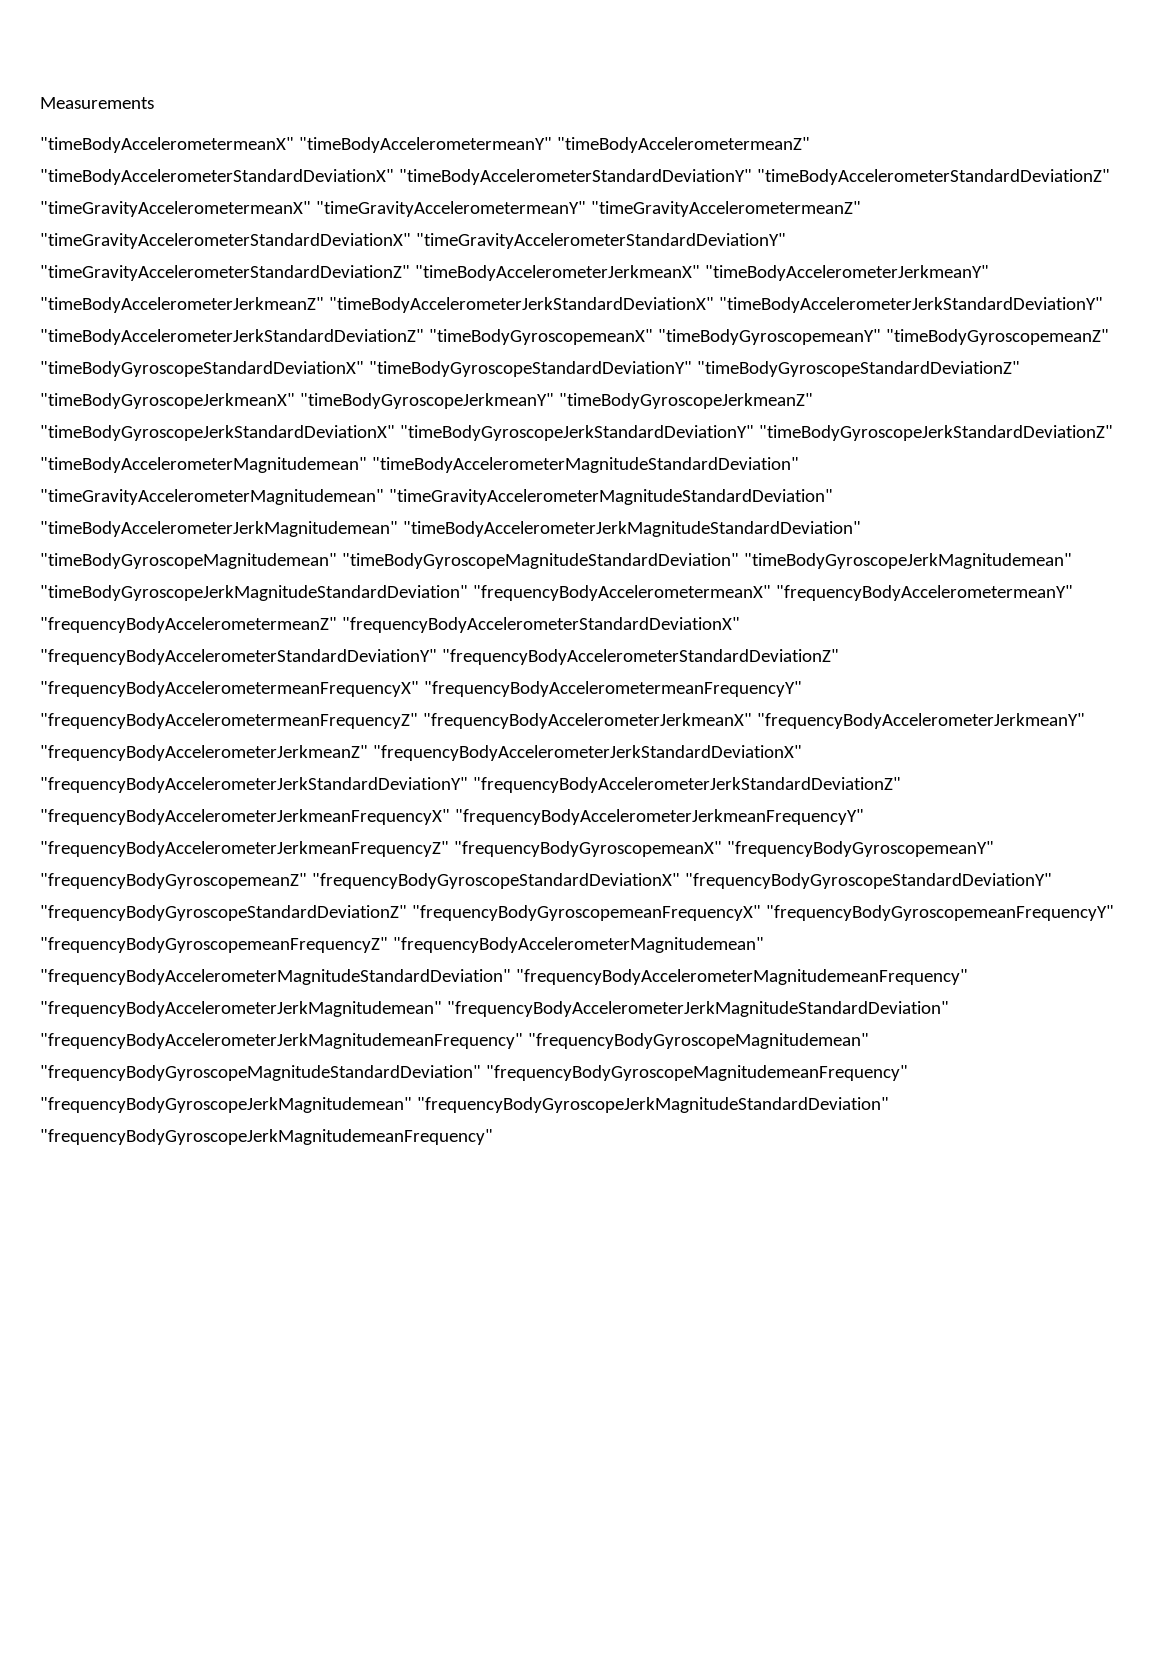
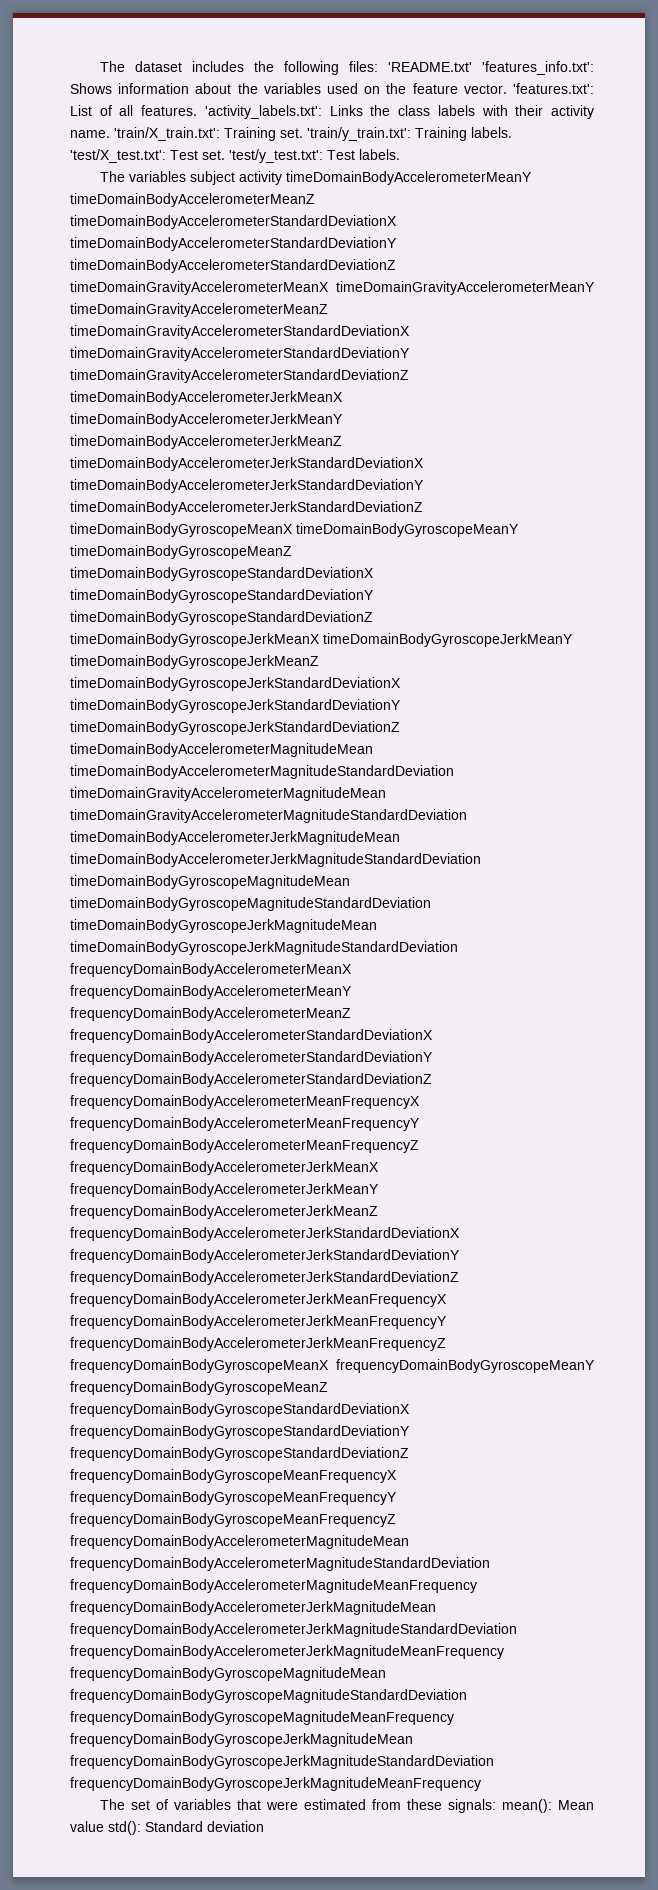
[40,97,154,109] [40,137,810,153] [40,169,1110,185] [40,201,861,217] [40,233,786,249] [40,265,989,281] [40,297,1103,313] [40,329,1109,345] [40,361,1020,377] [40,393,813,409] [40,425,1113,441] [40,457,799,473] [40,489,833,505] [40,521,861,537] [40,553,1072,569] [40,585,1073,601] [40,617,740,633] [40,649,839,665] [40,681,802,697] [40,713,1085,729] [40,745,802,761] [40,777,901,793] [40,809,864,825] [40,841,994,857] [40,873,1052,889] [40,905,1114,921] [40,937,764,953] [40,969,968,985] [40,1001,949,1017] [40,1033,869,1049] [40,1065,908,1081] [40,1097,889,1113] [40,1129,493,1145] Measurements // "timeBodyAccelerometermeanX" "timeBodyAccelerometermeanY" "timeBodyAccelerometermeanZ" "timeBodyAccelerometerStandardDeviationX" "timeBodyAccelerometerStandardDeviationY" "timeBodyAccelerometerStandardDeviationZ" "timeGravityAccelerometermeanX" "timeGravityAccelerometermeanY" "timeGravityAccelerometermeanZ" "timeGravityAccelerometerStandardDeviationX" "timeGravityAccelerometerStandardDeviationY" "timeGravityAccelerometerStandardDeviationZ" "timeBodyAccelerometerJerkmeanX" "timeBodyAccelerometerJerkmeanY" "timeBodyAccelerometerJerkmeanZ" "timeBodyAccelerometerJerkStandardDeviationX" "timeBodyAccelerometerJerkStandardDeviationY" "timeBodyAccelerometerJerkStandardDeviationZ" "timeBodyGyroscopemeanX" "timeBodyGyroscopemeanY" "timeBodyGyroscopemeanZ" "timeBodyGyroscopeStandardDeviationX" "timeBodyGyroscopeStandardDeviationY" "timeBodyGyroscopeStandardDeviationZ" "timeBodyGyroscopeJerkmeanX" "timeBodyGyroscopeJerkmeanY" "timeBodyGyroscopeJerkmeanZ" "timeBodyGyroscopeJerkStandardDeviationX" "timeBodyGyroscopeJerkStandardDeviationY" "timeBodyGyroscopeJerkStandardDeviationZ" "timeBodyAccelerometerMagnitudemean" "timeBodyAccelerometerMagnitudeStandardDeviation" "timeGravityAccelerometerMagnitudemean" "timeGravityAccelerometerMagnitudeStandardDeviation" "timeBodyAccelerometerJerkMagnitudemean" "timeBodyAccelerometerJerkMagnitudeStandardDeviation" "timeBodyGyroscopeMagnitudemean" "timeBodyGyroscopeMagnitudeStandardDeviation" "timeBodyGyroscopeJerkMagnitudemean" "timeBodyGyroscopeJerkMagnitudeStandardDeviation" "frequencyBodyAccelerometermeanX" "frequencyBodyAccelerometermeanY" "frequencyBodyAccelerometermeanZ" "frequencyBodyAccelerometerStandardDeviationX" "frequencyBodyAccelerometerStandardDeviationY" "frequencyBodyAccelerometerStandardDeviationZ" "frequencyBodyAccelerometermeanFrequencyX" "frequencyBodyAccelerometermeanFrequencyY" "frequencyBodyAccelerometermeanFrequencyZ" "frequencyBodyAccelerometerJerkmeanX" "frequencyBodyAccelerometerJerkmeanY" "frequencyBodyAccelerometerJerkmeanZ" "frequencyBodyAccelerometerJerkStandardDeviationX" "frequencyBodyAccelerometerJerkStandardDeviationY" "frequencyBodyAccelerometerJerkStandardDeviationZ" "frequencyBodyAccelerometerJerkmeanFrequencyX" "frequencyBodyAccelerometerJerkmeanFrequencyY" "frequencyBodyAccelerometerJerkmeanFrequencyZ" "frequencyBodyGyroscopemeanX" "frequencyBodyGyroscopemeanY" "frequencyBodyGyroscopemeanZ" "frequencyBodyGyroscopeStandardDeviationX" "frequencyBodyGyroscopeStandardDeviationY" "frequencyBodyGyroscopeStandardDeviationZ" "frequencyBodyGyroscopemeanFrequencyX" "frequencyBodyGyroscopemeanFrequencyY" "frequencyBodyGyroscopemeanFrequencyZ" "frequencyBodyAccelerometerMagnitudemean" "frequencyBodyAccelerometerMagnitudeStandardDeviation" "frequencyBodyAccelerometerMagnitudemeanFrequency" "frequencyBodyAccelerometerJerkMagnitudemean" "frequencyBodyAccelerometerJerkMagnitudeStandardDeviation" "frequencyBodyAccelerometerJerkMagnitudemeanFrequency" "frequencyBodyGyroscopeMagnitudemean" "frequencyBodyGyroscopeMagnitudeStandardDeviation" "frequencyBodyGyroscopeMagnitudemeanFrequency" "frequencyBodyGyroscopeJerkMagnitudemean" "frequencyBodyGyroscopeJerkMagnitudeStandardDeviation" "frequencyBodyGyroscopeJerkMagnitudemeanFrequency" -> [99,61,594,75] [70,83,594,94] [70,105,595,119] [70,127,512,141] [70,149,400,163] [99,171,532,185] [70,193,315,207] [70,215,397,229] [70,237,397,251] [70,259,396,273] [70,281,595,295] [70,303,328,317] [70,325,410,339] [70,347,410,361] [70,369,409,383] [70,391,343,405] [70,413,343,427] [70,435,342,449] [70,457,424,471] [70,479,424,493] [70,501,423,515] [70,523,519,537] [70,545,292,559] [70,567,374,581] [70,589,374,603] [70,611,373,625] [70,633,573,647] [70,655,319,669] [70,677,401,691] [70,699,401,713] [70,721,400,735] [70,743,373,757] [70,765,454,779] [70,787,386,801] [70,809,467,823] [70,831,400,845] [70,853,481,867] [70,875,350,889] [70,897,431,911] [70,919,377,933] [70,941,458,955] [70,963,352,977] [70,985,352,999] [70,1007,351,1021] [70,1029,433,1043] [70,1051,433,1065] [70,1073,432,1087] [70,1095,420,1109] [70,1117,420,1131] [70,1139,419,1153] [70,1161,379,1175] [70,1183,379,1197] [70,1205,378,1219] [70,1227,460,1241] [70,1249,460,1263] [70,1271,459,1285] [70,1293,447,1307] [70,1315,447,1329] [70,1337,446,1351] [70,1359,595,1373] [70,1381,328,1395] [70,1403,410,1417] [70,1425,410,1439] [70,1447,409,1461] [70,1469,397,1483] [70,1491,397,1505] [70,1513,396,1527] [70,1535,409,1549] [70,1557,490,1571] [70,1579,477,1593] [70,1601,436,1615] [70,1623,517,1637] [70,1645,504,1659] [70,1667,386,1681] [70,1689,467,1703] [70,1711,454,1725] [70,1733,413,1747] [70,1755,494,1769] [70,1777,481,1791] [99,1799,594,1813] [70,1821,264,1835] The dataset includes the following files: 'README.txt' 'features_info.txt': Shows information about the variables used on the feature vector. 'features.txt': List of all features. 'activity_labels.txt': Links the class labels with their activity name. 'train/X_train.txt': Training set. 'train/y_train.txt': Training labels. 'test/X_test.txt': Test set. 'test/y_test.txt': Test labels. // The variables subject activity timeDomainBodyAccelerometerMeanY timeDomainBodyAccelerometerMeanZ timeDomainBodyAccelerometerStandardDeviationX timeDomainBodyAccelerometerStandardDeviationY timeDomainBodyAccelerometerStandardDeviationZ timeDomainGravityAccelerometerMeanX timeDomainGravityAccelerometerMeanY timeDomainGravityAccelerometerMeanZ timeDomainGravityAccelerometerStandardDeviationX timeDomainGravityAccelerometerStandardDeviationY timeDomainGravityAccelerometerStandardDeviationZ timeDomainBodyAccelerometerJerkMeanX timeDomainBodyAccelerometerJerkMeanY timeDomainBodyAccelerometerJerkMeanZ timeDomainBodyAccelerometerJerkStandardDeviationX timeDomainBodyAccelerometerJerkStandardDeviationY timeDomainBodyAccelerometerJerkStandardDeviationZ timeDomainBodyGyroscopeMeanX timeDomainBodyGyroscopeMeanY timeDomainBodyGyroscopeMeanZ timeDomainBodyGyroscopeStandardDeviationX timeDomainBodyGyroscopeStandardDeviationY timeDomainBodyGyroscopeStandardDeviationZ timeDomainBodyGyroscopeJerkMeanX timeDomainBodyGyroscopeJerkMeanY timeDomainBodyGyroscopeJerkMeanZ timeDomainBodyGyroscopeJerkStandardDeviationX timeDomainBodyGyroscopeJerkStandardDeviationY timeDomainBodyGyroscopeJerkStandardDeviationZ timeDomainBodyAccelerometerMagnitudeMean timeDomainBodyAccelerometerMagnitudeStandardDeviation timeDomainGravityAccelerometerMagnitudeMean timeDomainGravityAccelerometerMagnitudeStandardDeviation timeDomainBodyAccelerometerJerkMagnitudeMean timeDomainBodyAccelerometerJerkMagnitudeStandardDeviation timeDomainBodyGyroscopeMagnitudeMean timeDomainBodyGyroscopeMagnitudeStandardDeviation timeDomainBodyGyroscopeJerkMagnitudeMean timeDomainBodyGyroscopeJerkMagnitudeStandardDeviation frequencyDomainBodyAccelerometerMeanX frequencyDomainBodyAccelerometerMeanY frequencyDomainBodyAccelerometerMeanZ frequencyDomainBodyAccelerometerStandardDeviationX frequencyDomainBodyAccelerometerStandardDeviationY frequencyDomainBodyAccelerometerStandardDeviationZ frequencyDomainBodyAccelerometerMeanFrequencyX frequencyDomainBodyAccelerometerMeanFrequencyY frequencyDomainBodyAccelerometerMeanFrequencyZ frequencyDomainBodyAccelerometerJerkMeanX frequencyDomainBodyAccelerometerJerkMeanY frequencyDomainBodyAccelerometerJerkMeanZ frequencyDomainBodyAccelerometerJerkStandardDeviationX frequencyDomainBodyAccelerometerJerkStandardDeviationY frequencyDomainBodyAccelerometerJerkStandardDeviationZ frequencyDomainBodyAccelerometerJerkMeanFrequencyX frequencyDomainBodyAccelerometerJerkMeanFrequencyY frequencyDomainBodyAccelerometerJerkMeanFrequencyZ frequencyDomainBodyGyroscopeMeanX frequencyDomainBodyGyroscopeMeanY frequencyDomainBodyGyroscopeMeanZ frequencyDomainBodyGyroscopeStandardDeviationX frequencyDomainBodyGyroscopeStandardDeviationY frequencyDomainBodyGyroscopeStandardDeviationZ frequencyDomainBodyGyroscopeMeanFrequencyX frequencyDomainBodyGyroscopeMeanFrequencyY frequencyDomainBodyGyroscopeMeanFrequencyZ frequencyDomainBodyAccelerometerMagnitudeMean frequencyDomainBodyAccelerometerMagnitudeStandardDeviation frequencyDomainBodyAccelerometerMagnitudeMeanFrequency frequencyDomainBodyAccelerometerJerkMagnitudeMean frequencyDomainBodyAccelerometerJerkMagnitudeStandardDeviation frequencyDomainBodyAccelerometerJerkMagnitudeMeanFrequency frequencyDomainBodyGyroscopeMagnitudeMean frequencyDomainBodyGyroscopeMagnitudeStandardDeviation frequencyDomainBodyGyroscopeMagnitudeMeanFrequency frequencyDomainBodyGyroscopeJerkMagnitudeMean frequencyDomainBodyGyroscopeJerkMagnitudeStandardDeviation frequencyDomainBodyGyroscopeJerkMagnitudeMeanFrequency // The set of variables that were estimated from these signals: mean(): Mean value std(): Standard deviation

